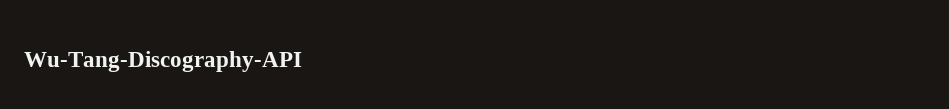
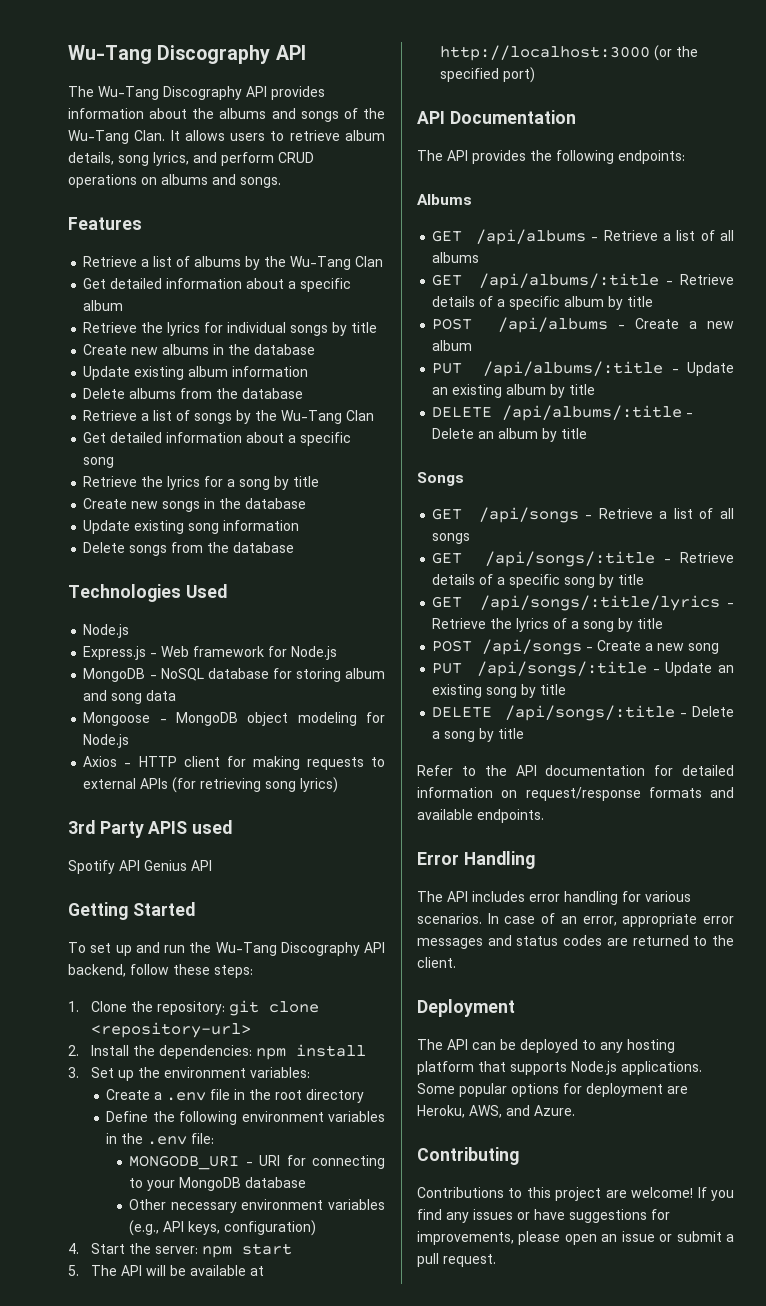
[24,51,302,72] Wu-Tang-Discography-API -> [68,45,306,64] [68,86,325,100] [68,108,385,122] [68,130,385,144] [68,152,314,166] [68,174,281,188] [68,217,142,230] [83,256,384,270] [83,278,352,292] [83,300,124,311] [83,322,378,336] [83,344,316,355] [83,366,309,380] [83,388,304,399] [83,410,375,424] [83,432,352,446] [83,457,115,468] [83,476,320,490] [83,498,307,512] [83,520,300,534] [83,542,295,556] [68,584,227,602] [83,624,130,638] [83,646,338,660] [83,668,385,682] [83,690,177,704] [83,712,385,726] [83,734,130,748] [83,756,385,770] [83,777,339,793] [68,820,233,838] [68,860,212,874] [68,902,195,920] [68,942,385,956] [68,964,253,978] [68,1000,320,1016] [91,1022,252,1038] [68,1044,367,1060] [68,1067,311,1081] [106,1089,365,1103] [106,1111,386,1125] [106,1133,215,1145] [129,1155,385,1170] [129,1177,307,1191] [129,1199,385,1213] [129,1220,317,1236] [68,1243,293,1258] [68,1265,265,1276] [440,45,699,61] [440,67,536,83] [417,110,576,124] [417,150,685,164] [417,194,472,205] [432,229,734,245] [432,252,480,263] [432,273,734,289] [432,296,654,310] [432,317,734,333] [432,340,473,351] [432,361,734,377] [432,384,596,398] [432,405,694,421] [432,428,588,442] [417,472,464,486] [432,507,734,523] [432,533,471,544] [432,551,734,567] [432,574,645,588] [432,595,734,611] [432,618,664,632] [432,639,720,655] [432,661,734,677] [432,684,567,698] [432,705,734,721] [432,728,525,742] [417,765,734,776] [417,787,734,801] [417,809,544,823] [417,851,535,869] [417,891,691,905] [417,913,734,927] [417,935,734,949] [417,957,456,968] [417,999,515,1017] [417,1039,675,1053] [417,1061,702,1075] [417,1083,688,1097] [417,1105,575,1118] [417,1147,519,1165] [417,1187,734,1201] [417,1209,670,1223] [417,1231,734,1245] [417,1253,496,1267] Wu-Tang Discography API // The Wu-Tang Discography API provides information about the albums and songs of the Wu-Tang Clan. It allows users to retrieve album details, song lyrics, and perform CRUD operations on albums and songs. // Features // Retrieve a list of albums by the Wu-Tang Clan // Get detailed information about a specific album // Retrieve the lyrics for individual songs by title // Create new albums in the database // Update existing album information // Delete albums from the database // Retrieve a list of songs by the Wu-Tang Clan // Get detailed information about a specific song // Retrieve the lyrics for a song by title // Create new songs in the database // Update existing song information // Delete songs from the database // Technologies Used // Node.js // Express.js - Web framework for Node.js // MongoDB - NoSQL database for storing album and song data // Mongoose - MongoDB object modeling for Node.js // Axios - HTTP client for making requests to external APIs (for retrieving song lyrics) // 3rd Party APIS used // Spotify API Genius API // Getting Started // To set up and run the Wu-Tang Discography API backend, follow these steps: // 1. Clone the repository: git clone <repository-url> // 2. Install the dependencies: npm install // 3. Set up the environment variables: // Create a .env file in the root directory // Define the following environment variables in the .env file: // MONGODB_URI - URI for connecting to your MongoDB database // Other necessary environment variables (e.g., API keys, configuration) // 4. Start the server: npm start // 5. The API will be available at http://localhost:3000 (or the specified port) // API Documentation // The API provides the following endpoints: // Albums // GET /api/albums - Retrieve a list of all albums // GET /api/albums/:title - Retrieve details of a specific album by title // POST /api/albums - Create a new album // PUT /api/albums/:title - Update an existing album by title // DELETE /api/albums/:title - Delete an album by title // Songs // GET /api/songs - Retrieve a list of all songs // GET /api/songs/:title - Retrieve details of a specific song by title // GET /api/songs/:title/lyrics - Retrieve the lyrics of a song by title // POST /api/songs - Create a new song // PUT /api/songs/:title - Update an existing song by title // DELETE /api/songs/:title - Delete a song by title // Refer to the API documentation for detailed information on request/response formats and available endpoints. // Error Handling // The API includes error handling for various scenarios. In case of an error, appropriate error messages and status codes are returned to the client. // Deployment // The API can be deployed to any hosting platform that supports Node.js applications. Some popular options for deployment are Heroku, AWS, and Azure. // Contributing // Contributions to this project are welcome! If you find any issues or have suggestions for improvements, please open an issue or submit a pull request.

